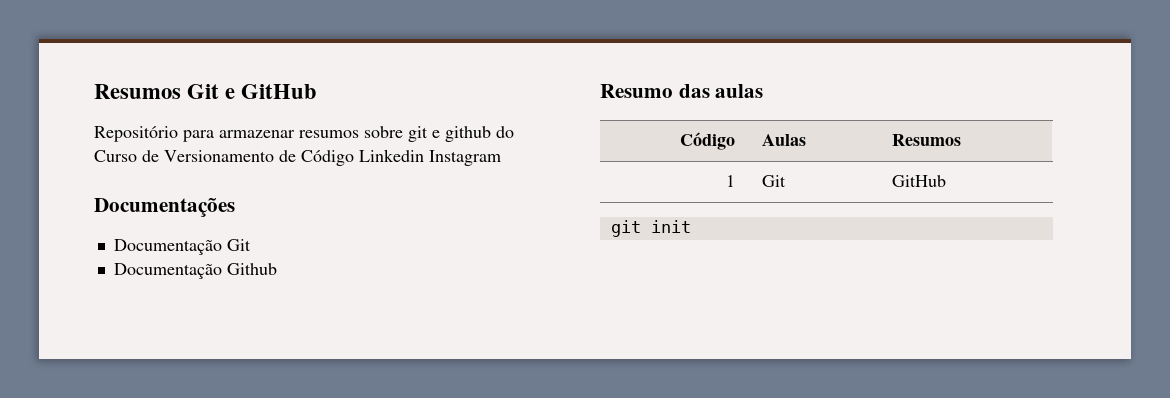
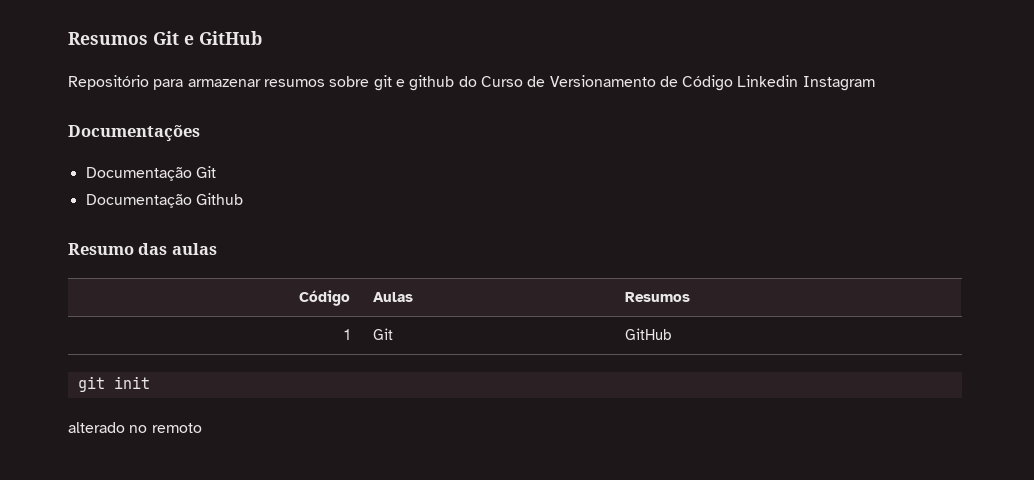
(691, 226) none -> [68,422,202,433] // alterado no remoto

